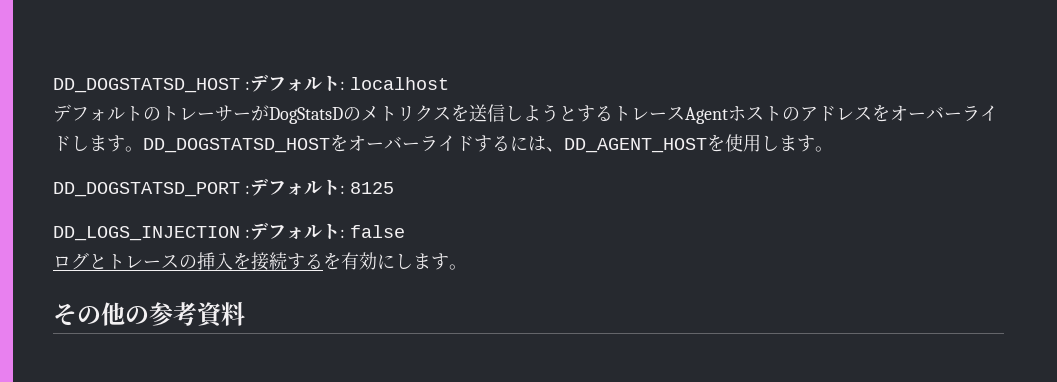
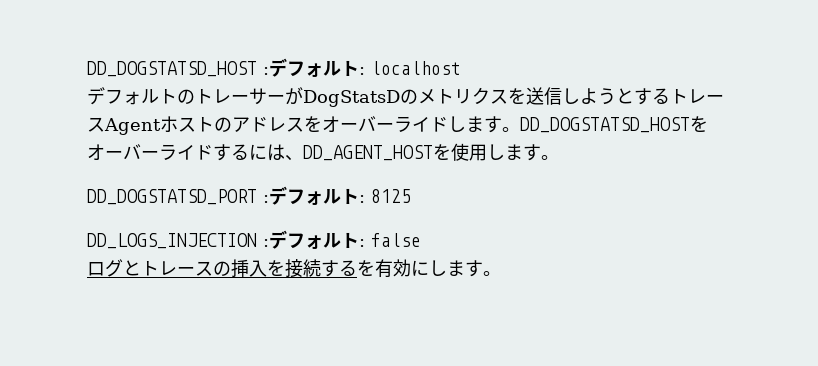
[53,302,245,328] // その他の参考資料 -> (501, 273) none

